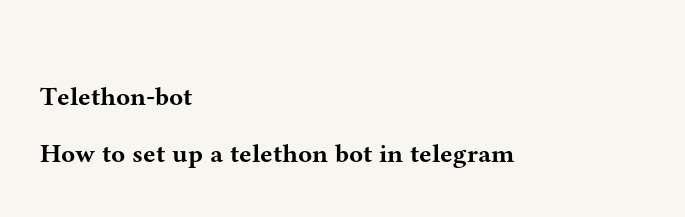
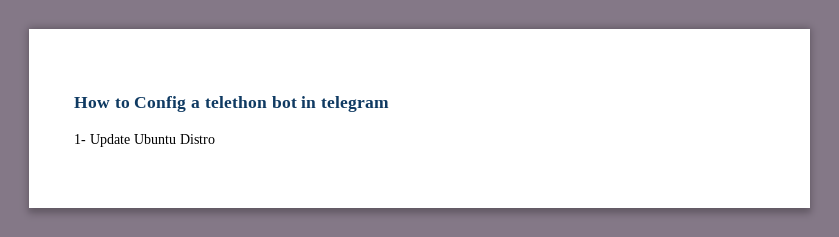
[40,87,192,106] Telethon-bot // -> (74, 102) none
[132,146,204,168] set up -> [134,96,187,112] Config
(516, 156) none -> [74,134,215,147] // 1- Update Ubuntu Distro

